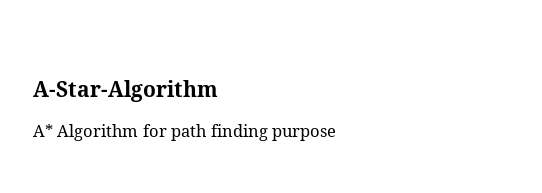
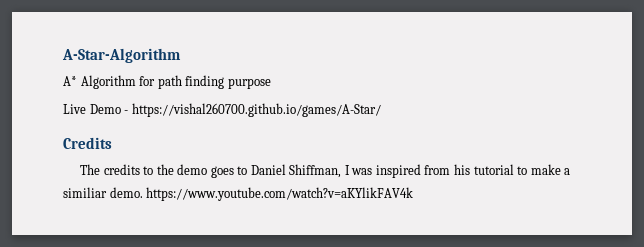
(337, 134) none -> [63,103,381,117] [63,137,112,149] [80,164,571,178] [63,187,414,201] // Live Demo - https://vishal260700.github.io/games/A-Star/ // Credits // The credits to the demo goes to Daniel Shiffman, I was inspired from his tutorial to make a similiar demo. https://www.youtube.com/watch?v=aKYlikFAV4k

